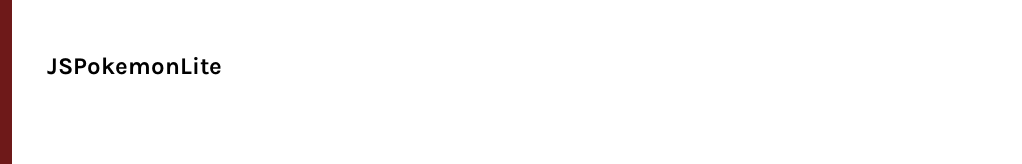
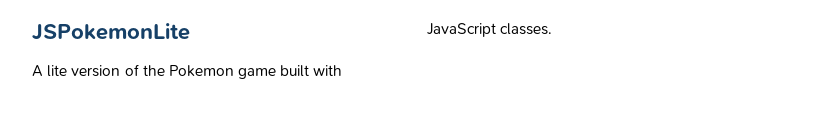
(222, 65) none -> [32,64,343,79] [427,23,553,37] // A lite version of the Pokemon game built with JavaScript classes.

